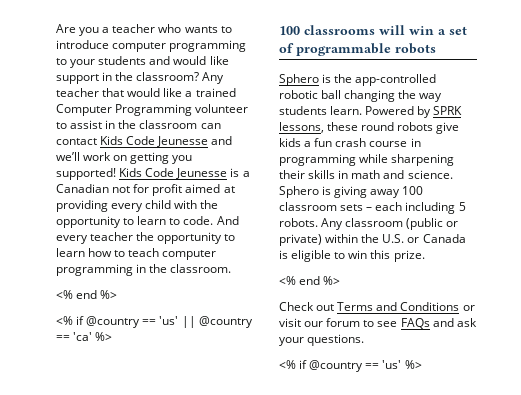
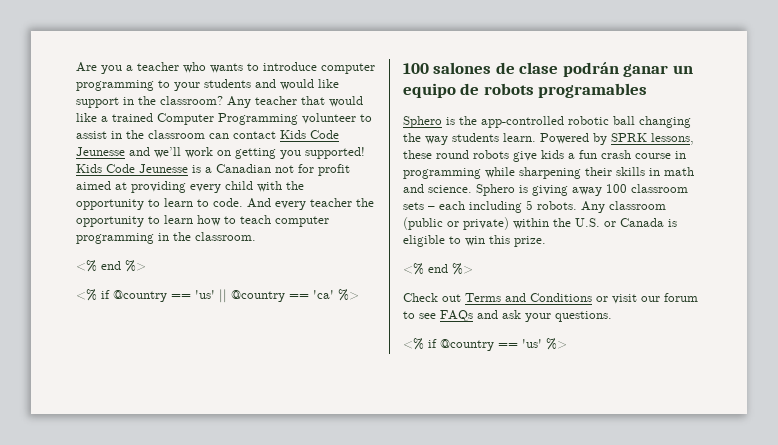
[304,25,467,35] [279,43,436,56] classrooms will win a set of programmable robots -> [433,62,693,77] [403,83,648,98] salones de clase podrán ganar un equipo de robots programables

